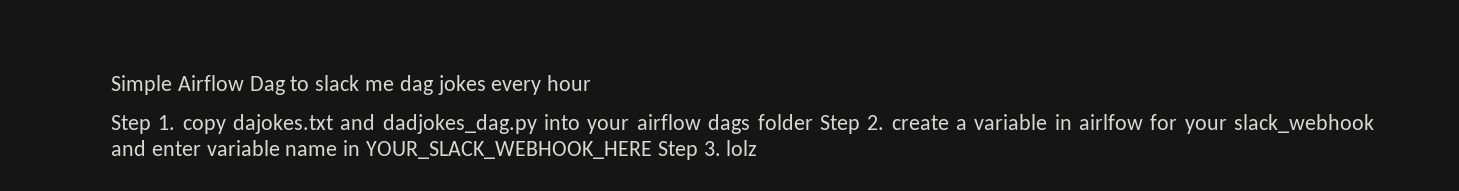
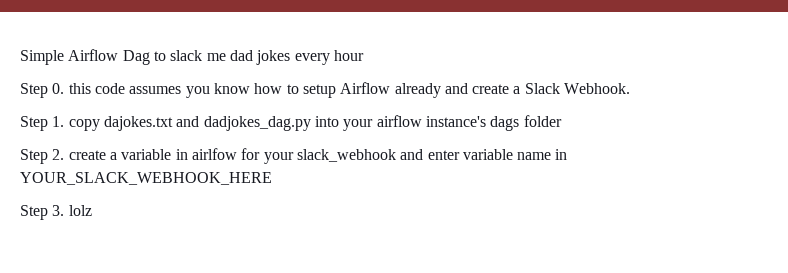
[399,75,433,95] dag -> [229,50,253,61] dad
(592, 83) none -> [20,82,631,98] // Step 0. this code assumes you know how to setup Airflow already and create a Slack Webhook.
(701, 122) none -> [425,116,486,127] instance's
(813, 122) none -> (562, 121) //
(653, 150) none -> (272, 178) //

